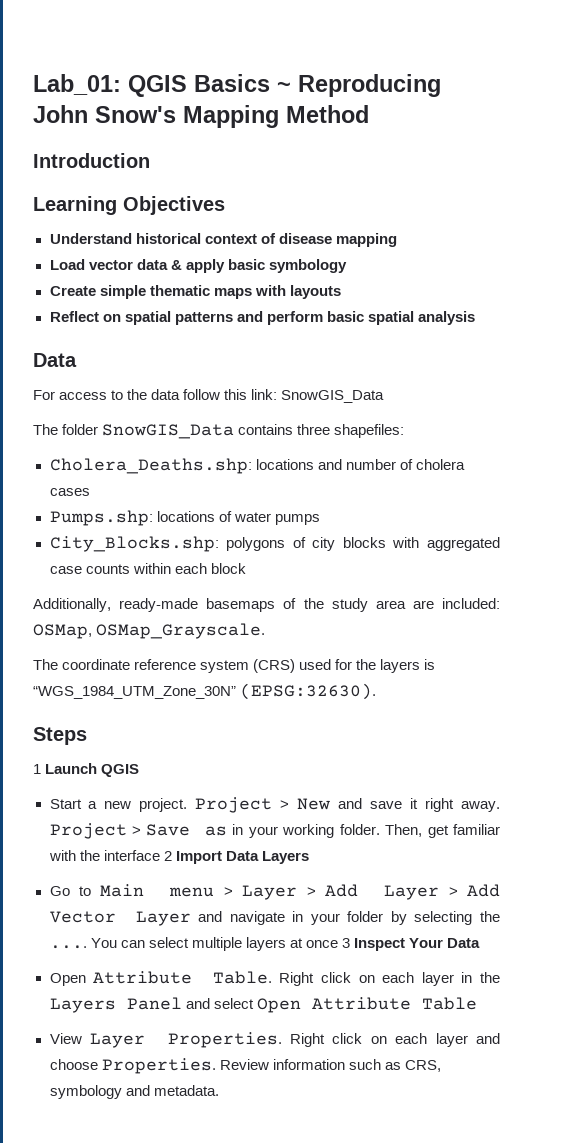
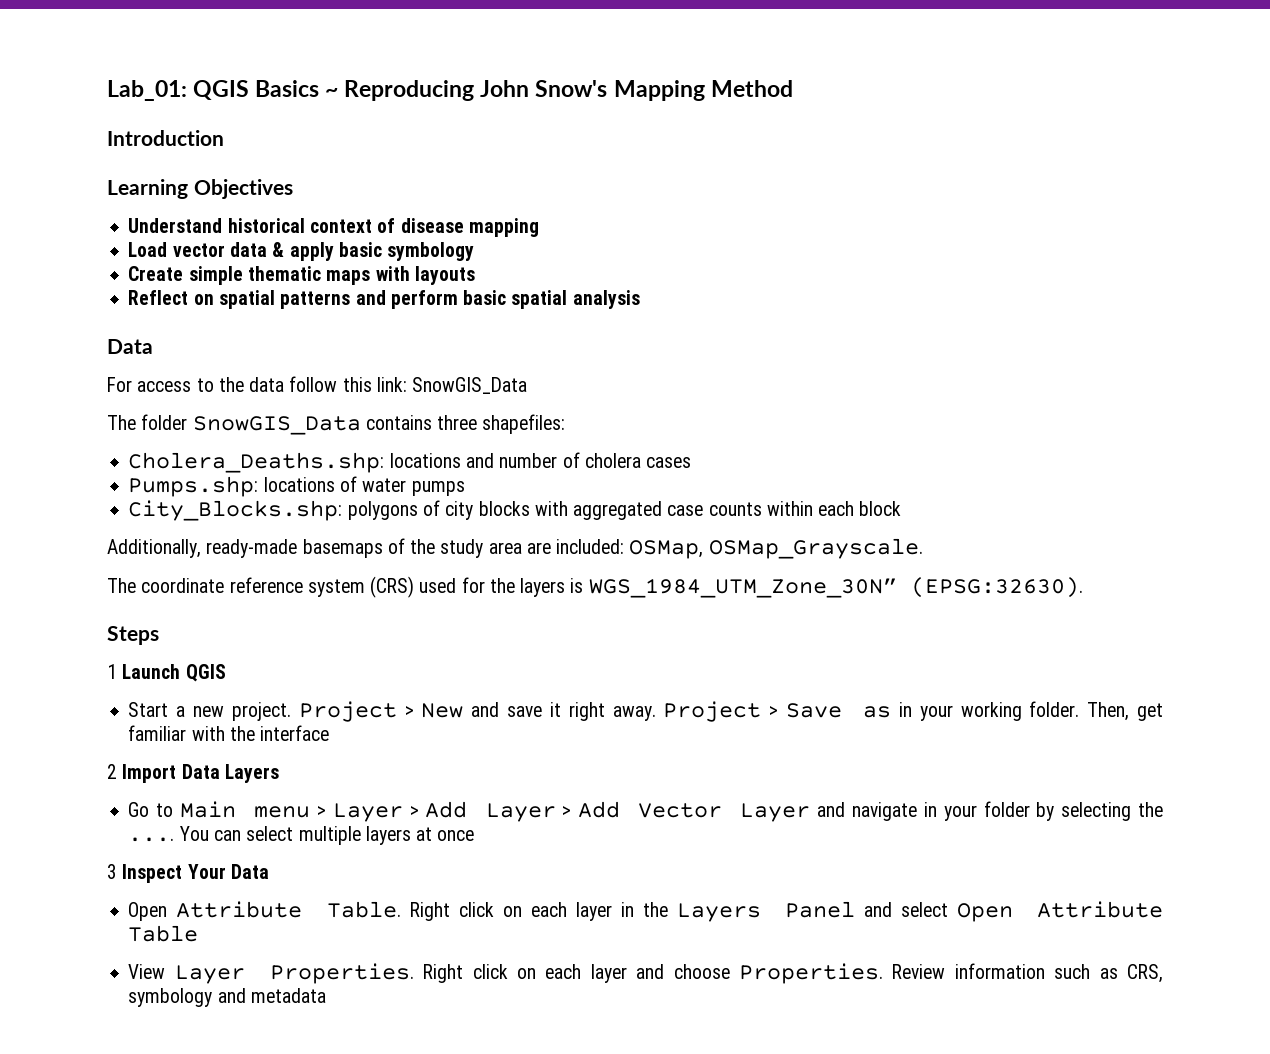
[33,686,236,699] “WGS_1984_UTM_Zone_30N” -> [588,578,897,598] WGS_1984_UTM_Zone_30N”
(160, 855) none -> (330, 733) //
(338, 944) none -> (475, 835) //
[153,1085,219,1096] metadata. -> [250,988,326,1003] metadata

